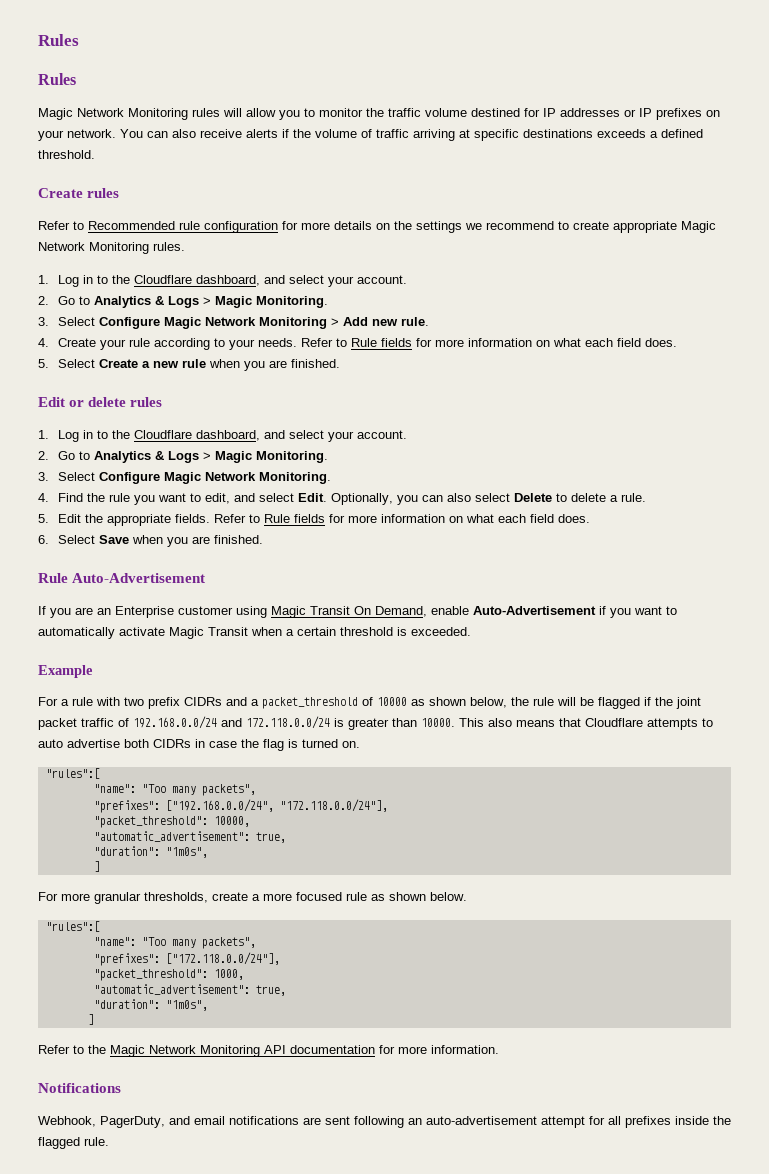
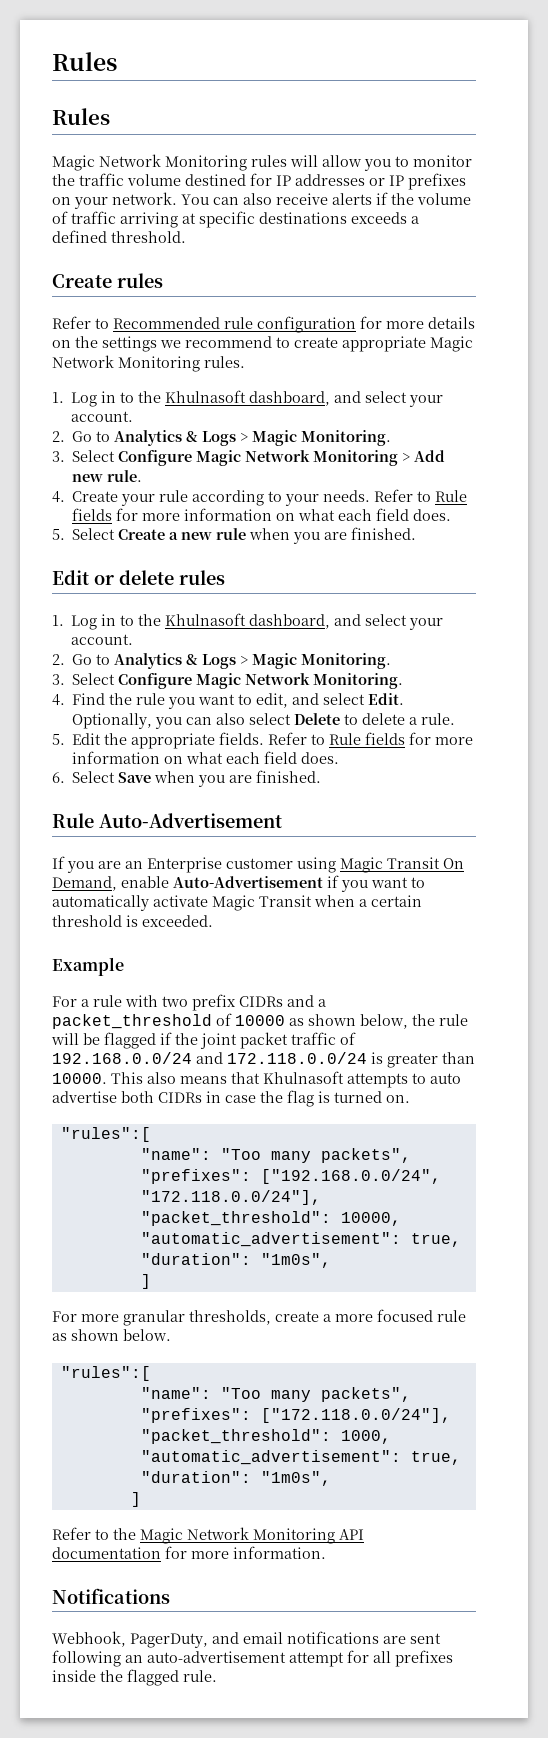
[134,275,193,284] Cloudflare -> [165,390,247,403] Khulnasoft
[134,430,193,439] Cloudflare -> [165,613,247,626] Khulnasoft
[585,718,643,727] Cloudflare -> [263,1071,344,1084] Khulnasoft

